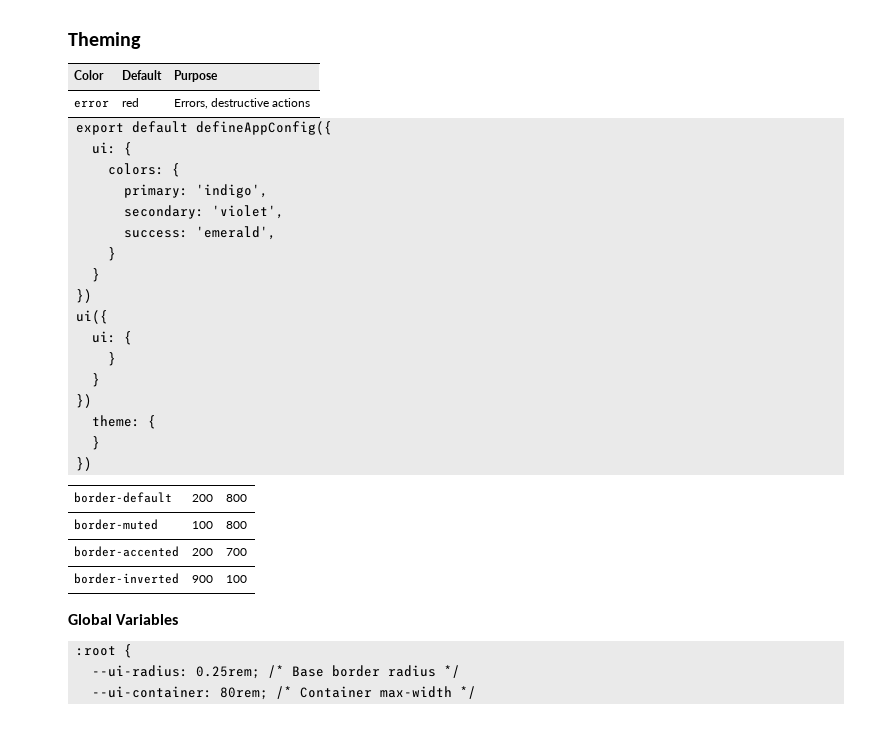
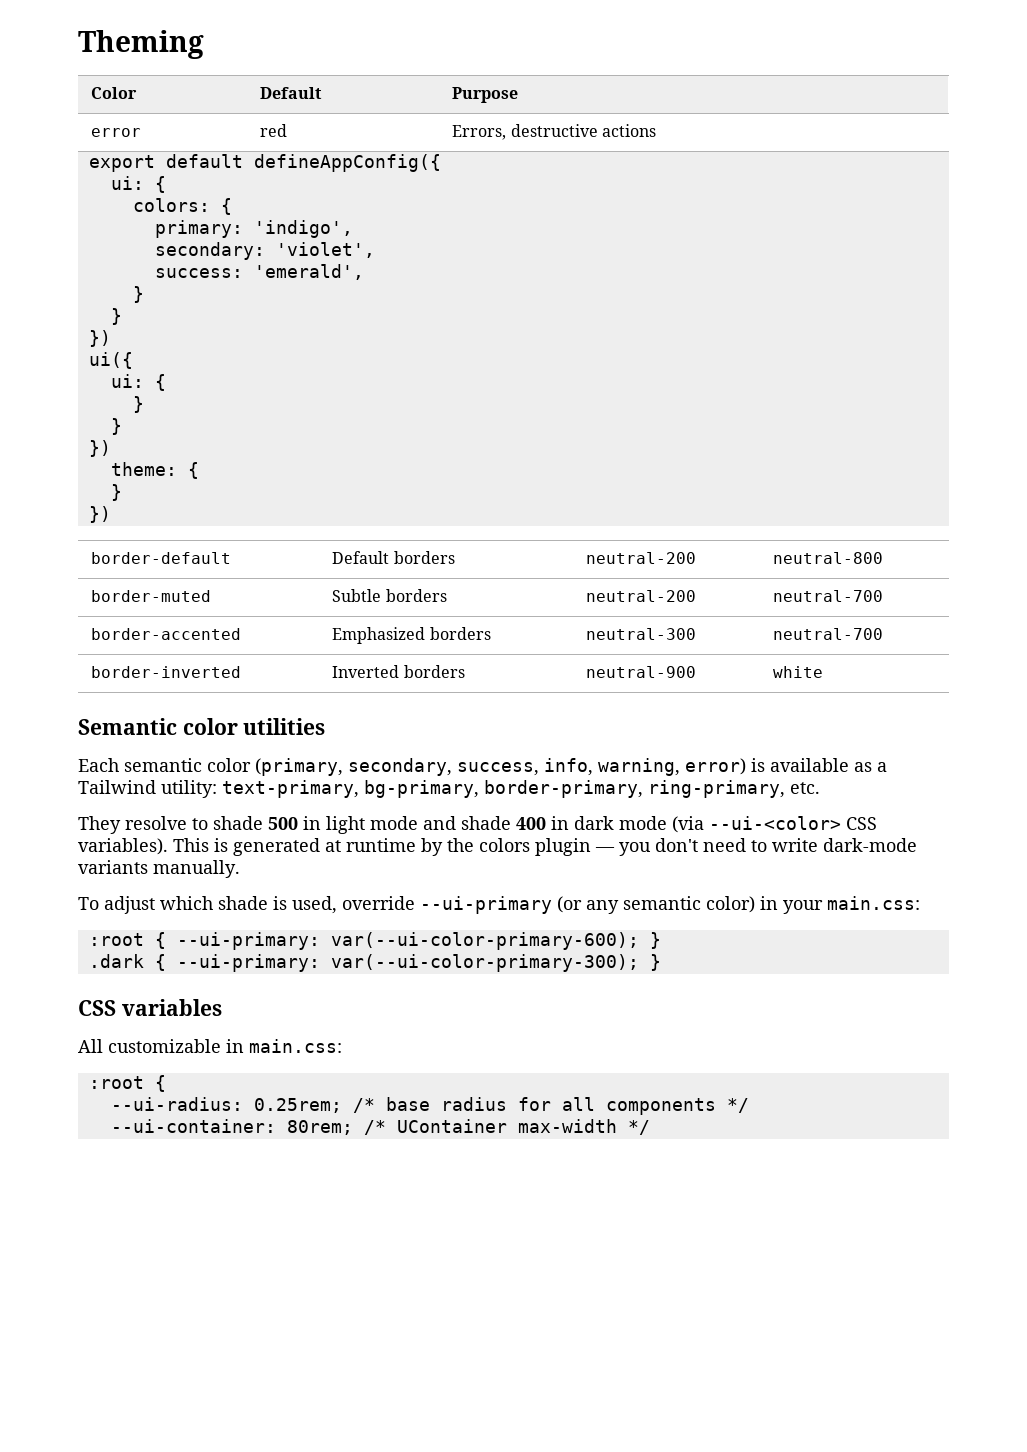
[192,494,214,502] [226,494,248,502] [74,519,159,530] [192,521,214,529] [226,521,248,529] [74,546,180,557] [192,548,214,556] [226,548,248,556] [74,573,180,584] [192,575,214,583] [226,575,248,583] [68,614,179,625] 200 | 800 // border-muted | 100 | 800 // border-accented | 200 | 700 // border-inverted | 900 | 100 // Global Variables -> [332,551,455,564] [586,552,697,564] [773,552,884,564] [91,590,212,602] [332,589,447,602] [586,590,697,602] [773,590,884,602] [91,628,242,640] [332,627,491,644] [586,628,697,640] [773,628,884,640] [91,666,242,678] [332,665,465,678] [586,666,697,678] [773,666,824,678] [78,718,326,735] [78,758,887,776] [78,780,820,798] [78,816,877,834] [78,838,917,856] [78,860,240,878] [78,896,920,914] [88,932,661,950] [88,954,661,972] [78,999,222,1016] [78,1039,342,1053] Default borders | neutral-200 | neutral-800 // border-muted | Subtle borders | neutral-200 | neutral-700 // border-accented | Emphasized borders | neutral-300 | neutral-700 // border-inverted | Inverted borders | neutral-900 | white // Semantic color utilities // Each semantic color (primary, secondary, success, info, warning, error) is available as a Tailwind utility: text-primary, bg-primary, border-primary, ring-primary, etc. // They resolve to shade 500 in light mode and shade 400 in dark mode (via --ui-<color> CSS variables). This is generated at runtime by the colors plugin — you don't need to write dark-mode variants manually. // To adjust which shade is used, override --ui-primary (or any semantic color) in your main.css: // :root { --ui-primary: var(--ui-color-primary-600); } // .dark { --ui-primary: var(--ui-color-primary-300); } // CSS variables // All customizable in main.css:
[291,665,436,677] Base border radius -> [385,1097,716,1115] base radius for all components
[299,686,372,698] Container -> [396,1119,507,1133] UContainer

